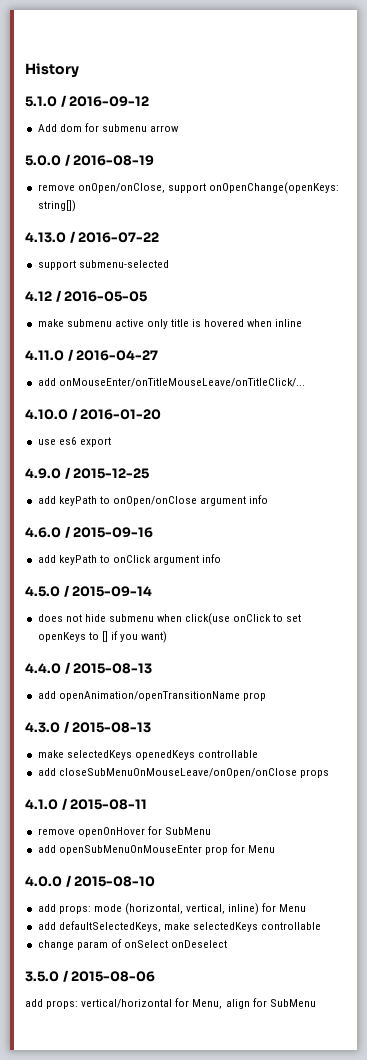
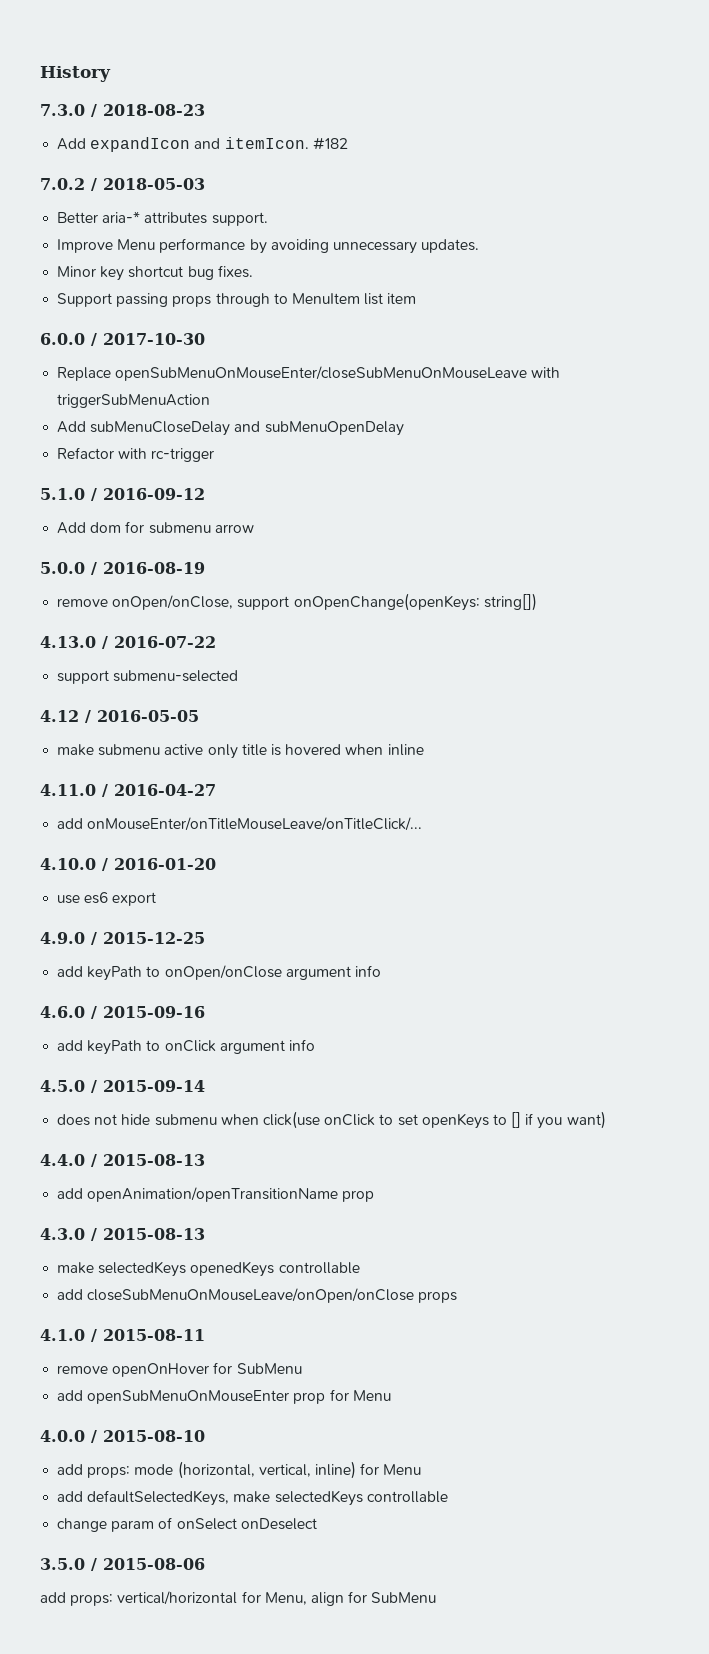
(79, 70) none -> [40,104,205,117] [57,137,348,152] [40,178,205,191] [57,211,268,226] [57,238,480,254] [57,265,253,281] [57,293,417,307] [40,333,205,346] [57,366,561,381] [57,394,211,408] [57,421,404,436] [57,447,215,462] // 7.3.0 / 2018-08-23 // Add expandIcon and itemIcon. #182 // 7.0.2 / 2018-05-03 // Better aria-* attributes support. // Improve Menu performance by avoiding unnecessary updates. // Minor key shortcut bug fixes. // Support passing props through to MenuItem list item // 6.0.0 / 2017-10-30 // Replace openSubMenuOnMouseEnter/closeSubMenuOnMouseLeave with triggerSubMenuAction // Add subMenuCloseDelay and subMenuOpenDelay // Refactor with rc-trigger

